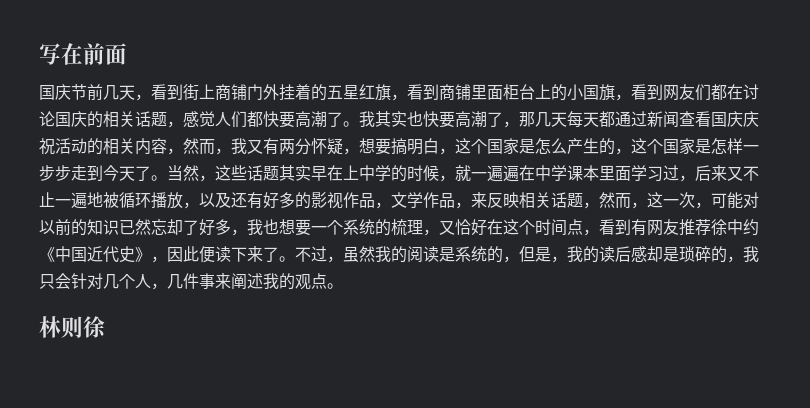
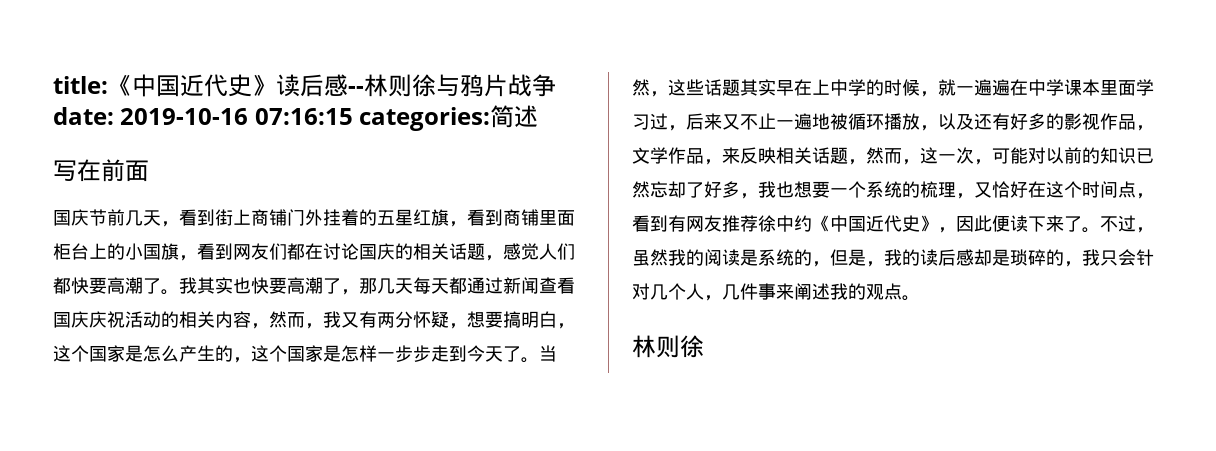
(39, 54) none -> [53,74,556,97] [53,105,539,131] title:《中国近代史》读后感--林则徐与鸦片战争date: 2019-10-16 07:16:15 categories:简述 //

